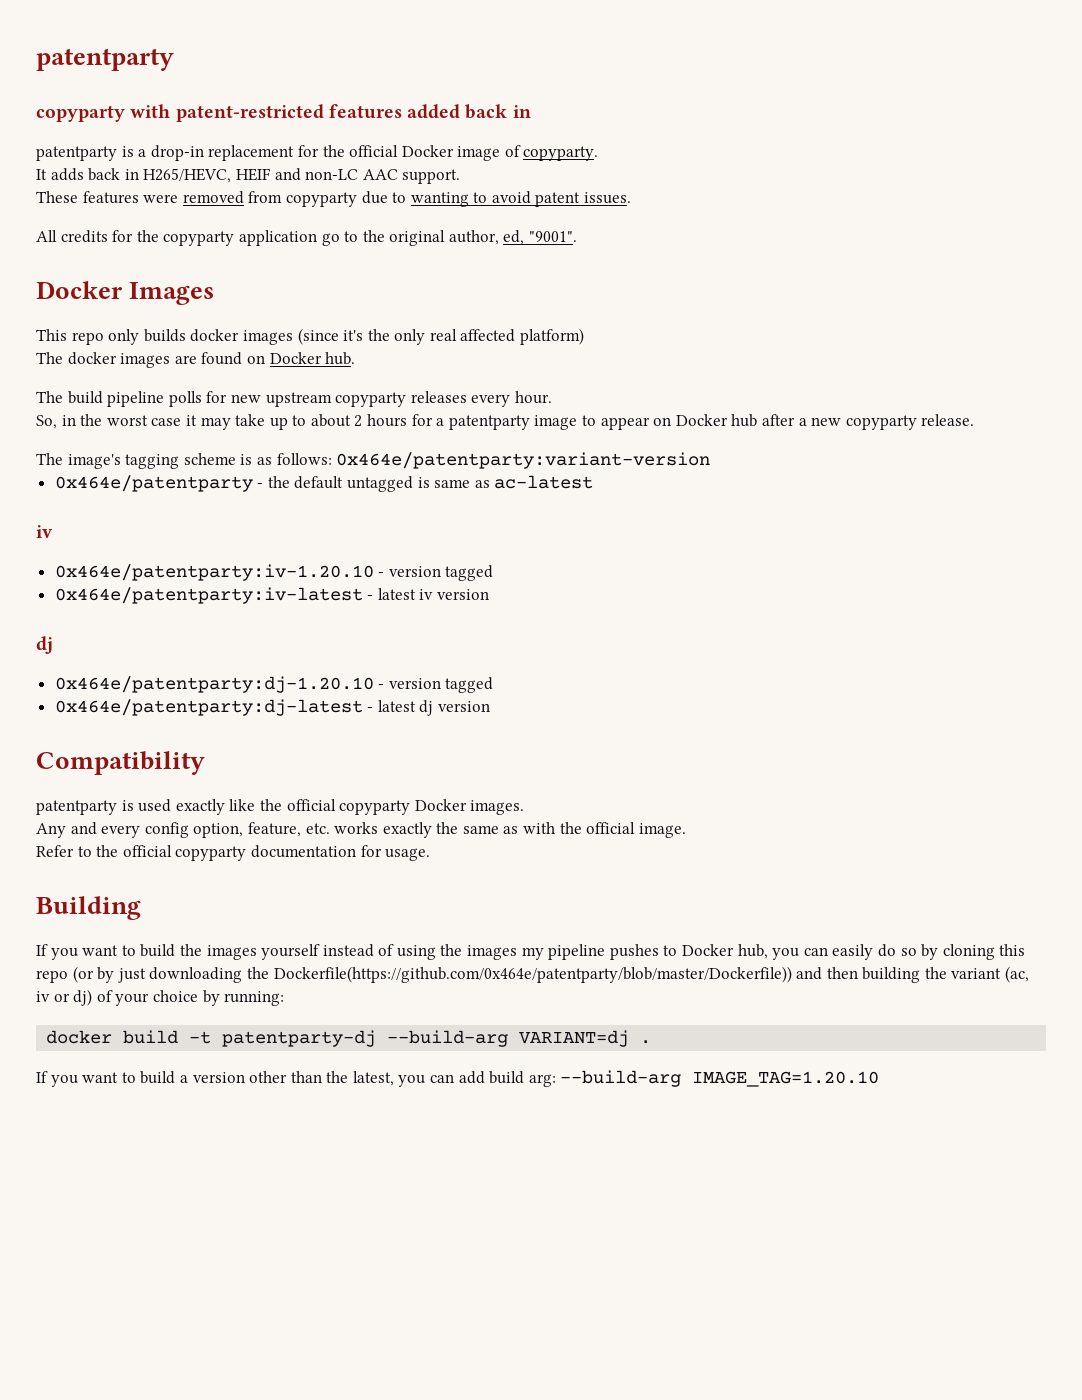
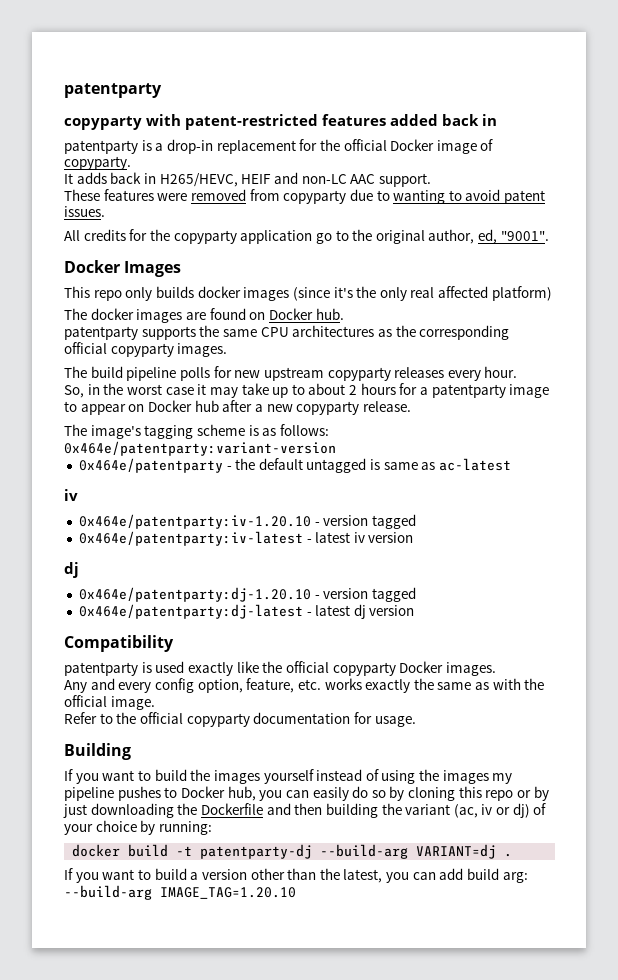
(356, 358) none -> [64,325,510,340] [64,342,228,357] // patentparty supports the same CPU architectures as the corresponding official copyparty images.
[72,966,94,983] (or -> [517,790,532,798] or
[273,966,792,983] Dockerfile(https://github.com/0x464e/patentparty/blob/master/Dockerfile)) -> [200,803,263,815] Dockerfile

